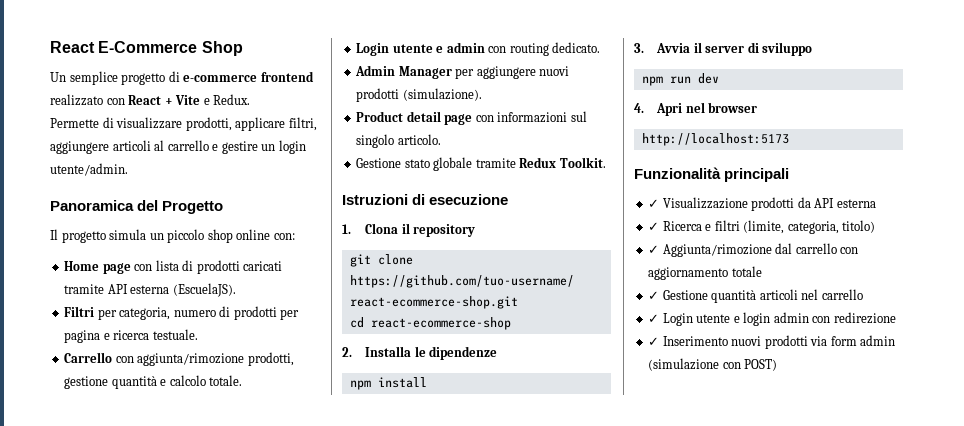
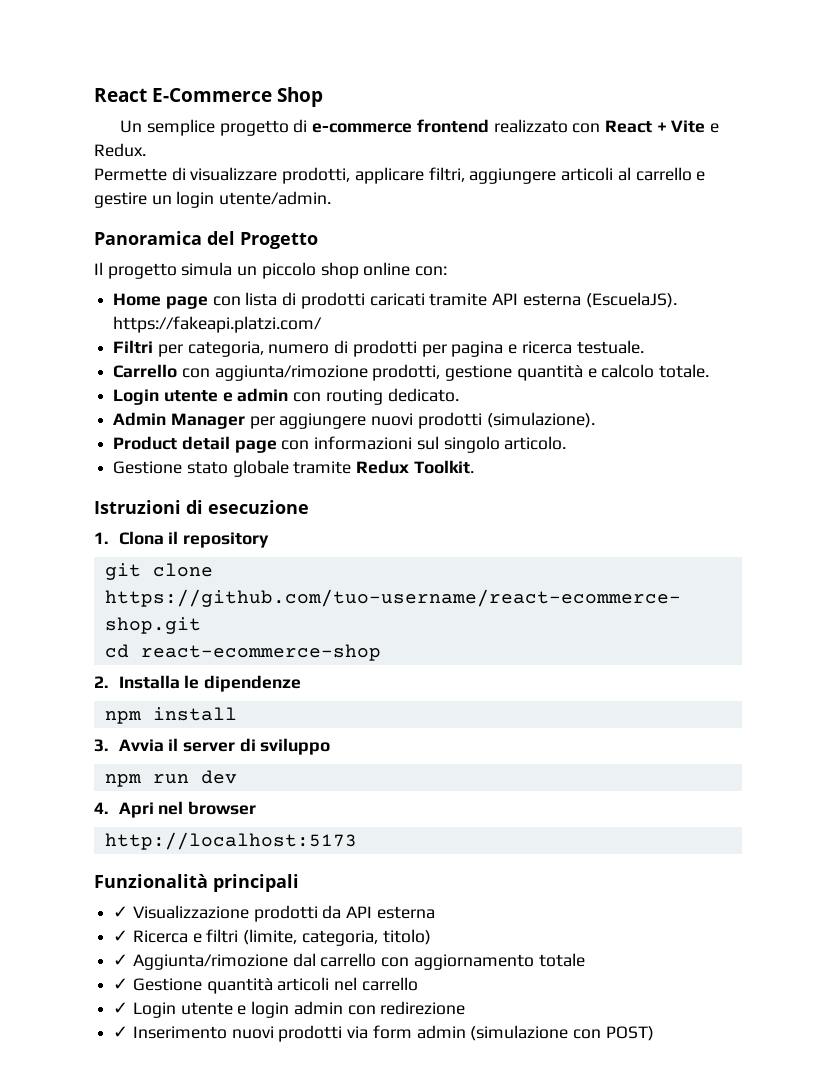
(236, 290) none -> [113,316,323,333] https://fakeapi.platzi.com/

